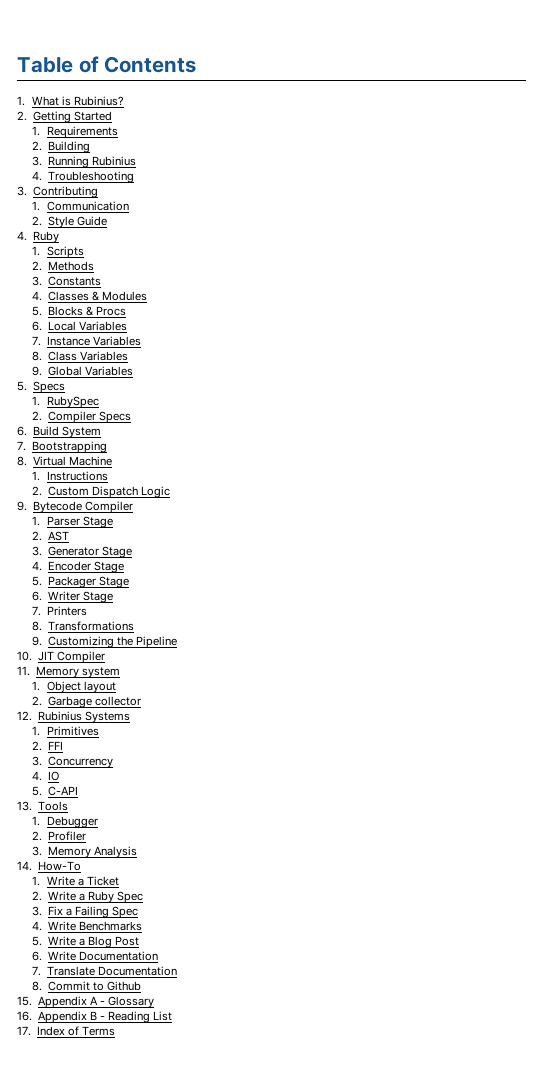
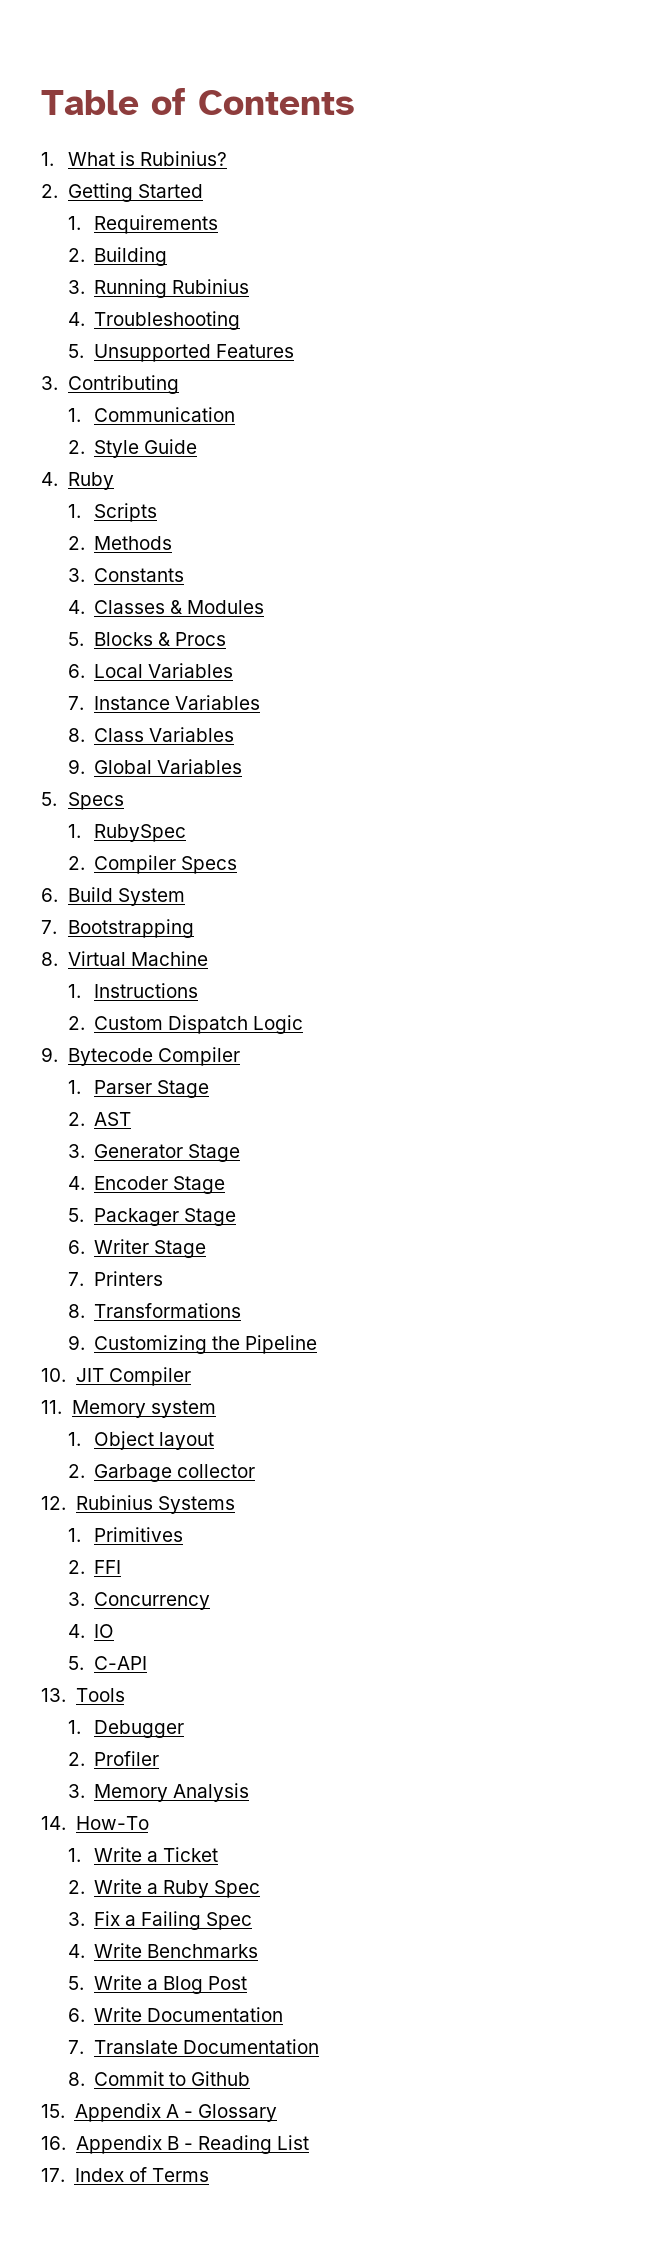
(134, 177) none -> [67,344,295,362] // 5. Unsupported Features

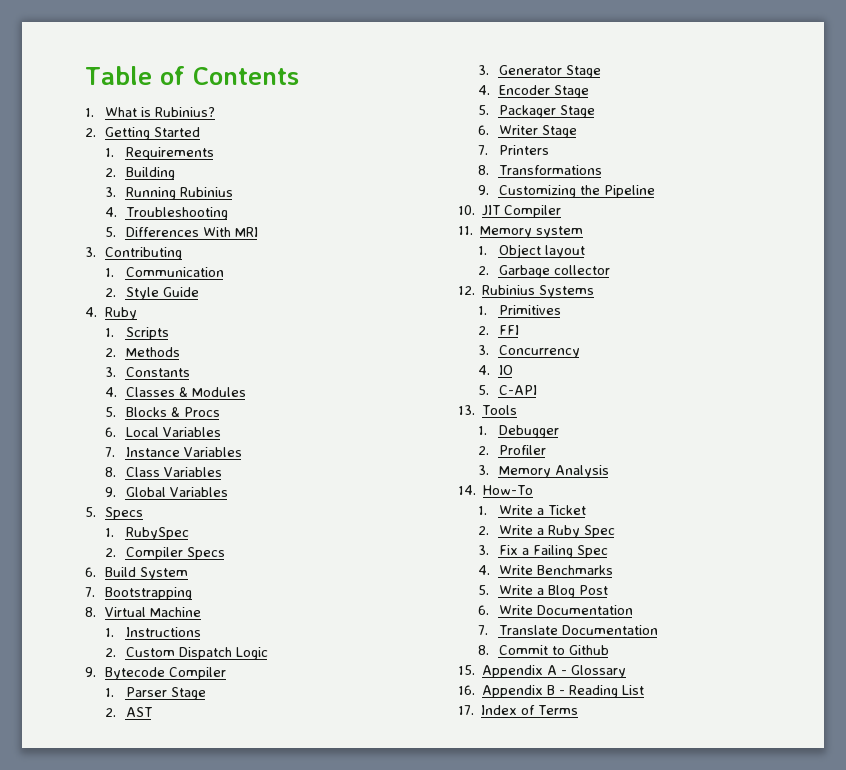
[94,344,295,362] Unsupported Features -> [125,227,258,237] Differences With MRI

